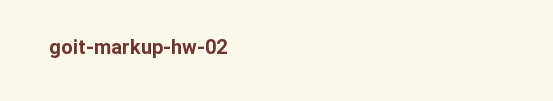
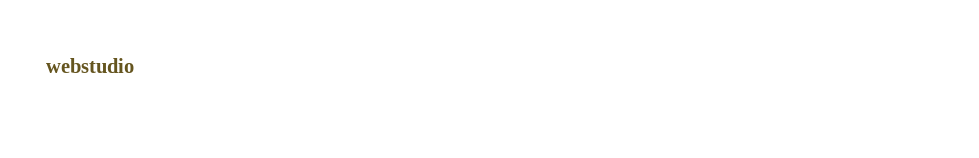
[49,39,227,58] goit-markup-hw-02 -> [46,58,134,73] webstudio

